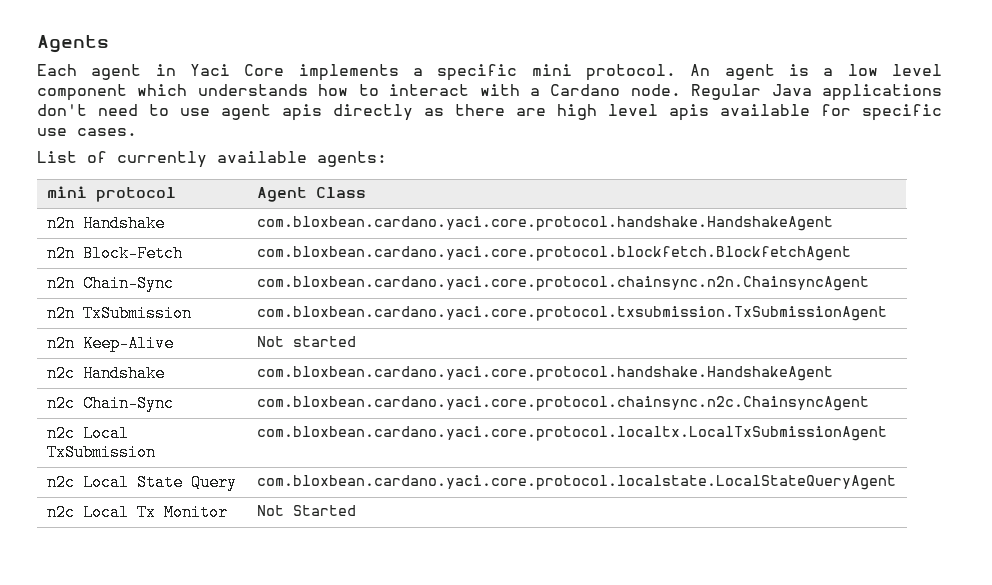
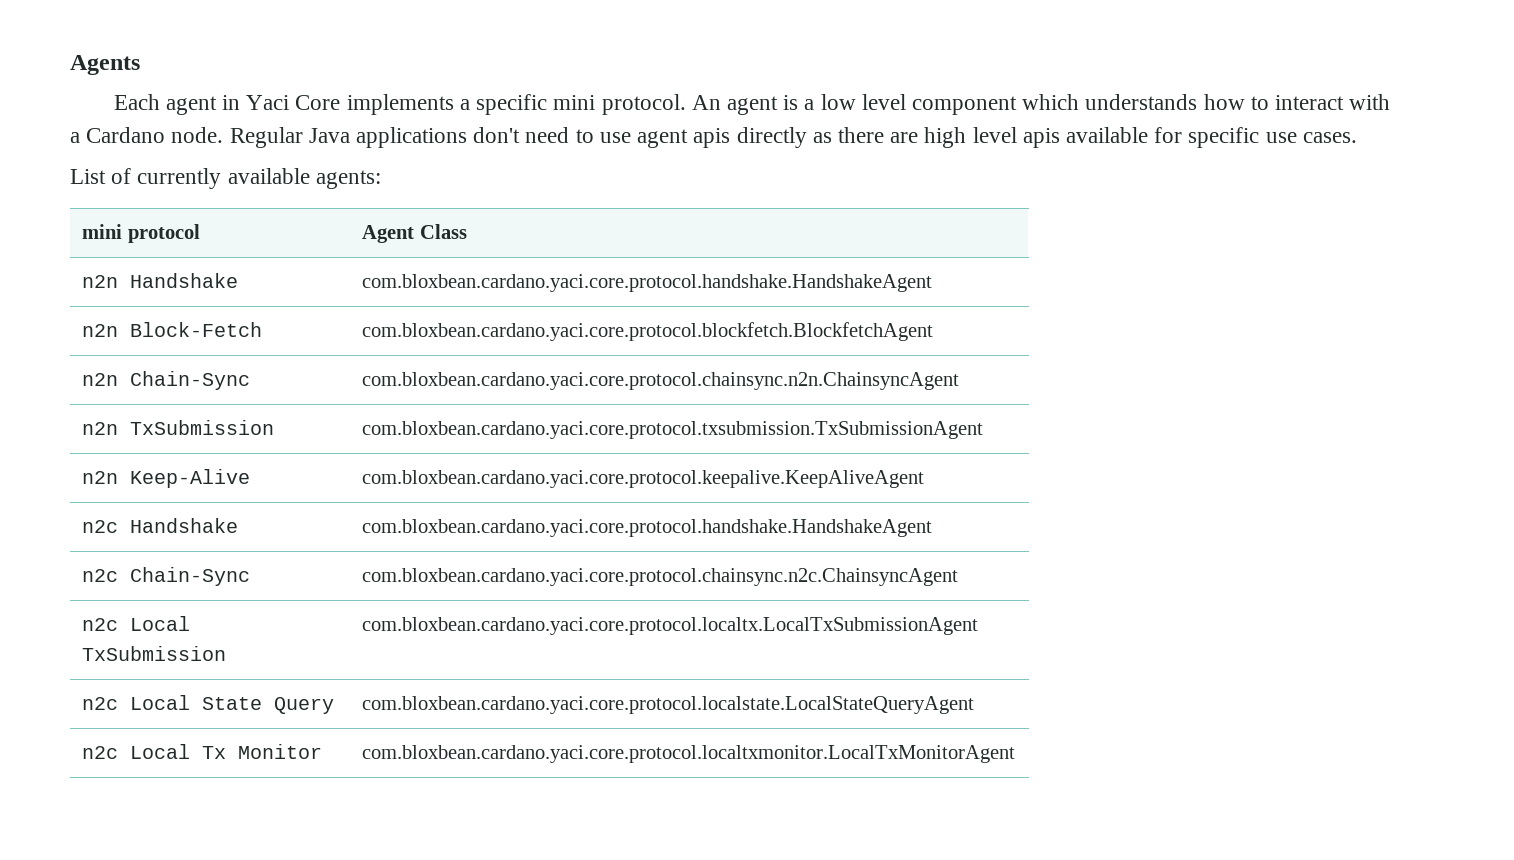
[256,336,356,347] Not started -> [362,470,925,488] com.bloxbean.cardano.yaci.core.protocol.keepalive.KeepAliveAgent
[256,505,356,516] Not Started -> [362,745,1016,763] com.bloxbean.cardano.yaci.core.protocol.localtxmonitor.LocalTxMonitorAgent

